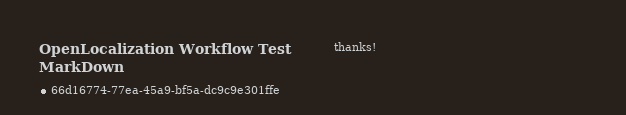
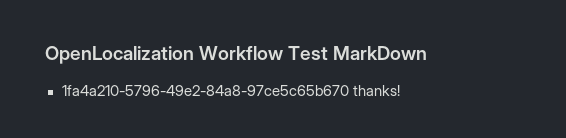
[51,85,281,94] 66d16774-77ea-45a9-bf5a-dc9c9e301ffe -> [61,85,349,96] 1fa4a210-5796-49e2-84a8-97ce5c65b670

